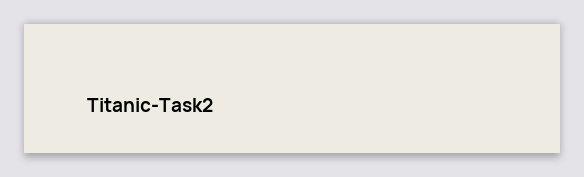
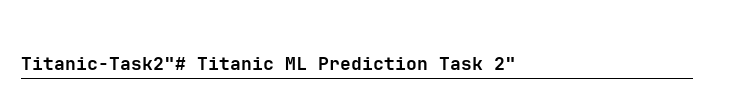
[87,98,213,112] Titanic-Task2 -> [21,57,516,70] Titanic-Task2"# Titanic ML Prediction Task 2"

